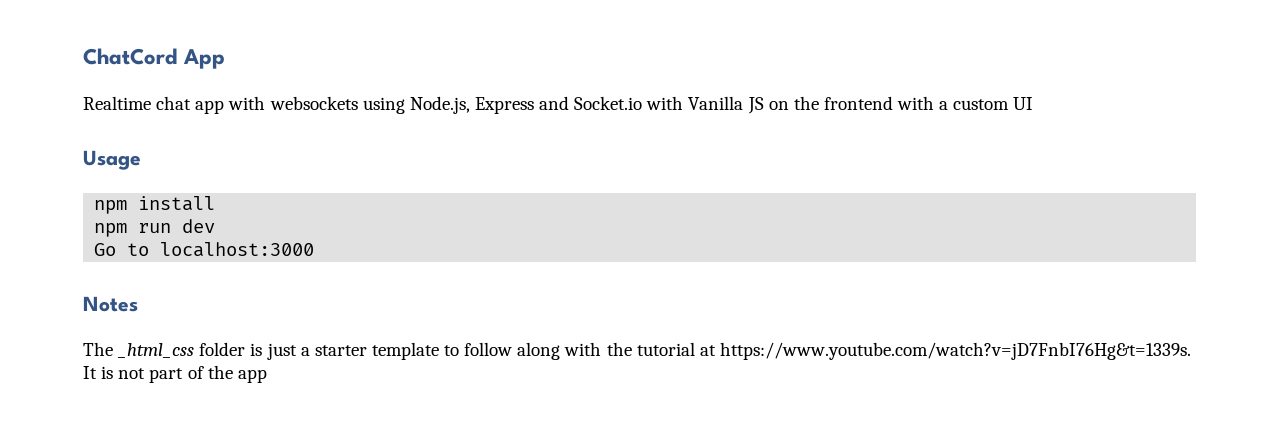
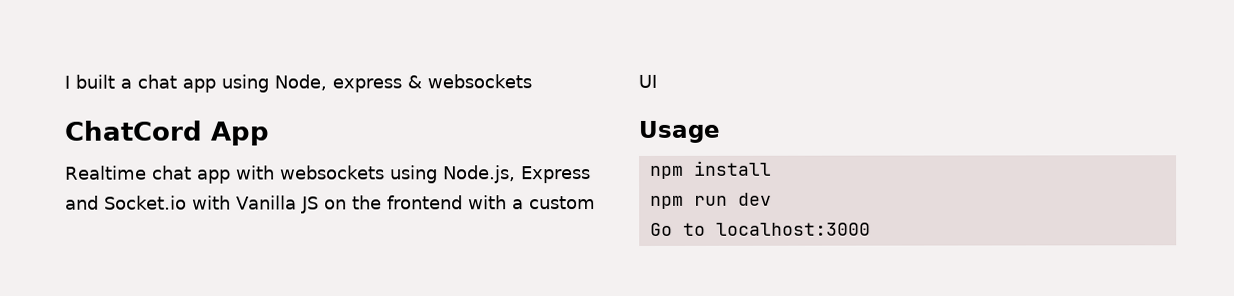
(83, 56) none -> [64,74,532,93] I built a chat app using Node, express & websockets //
[83,296,138,312] [83,342,1191,360] [83,365,267,383] // Notes // The _html_css folder is just a starter template to follow along with the tutorial at https://www.youtube.com/watch?v=jD7FnbI76Hg&t=1339s. It is not part of the app -> (871, 229) none

